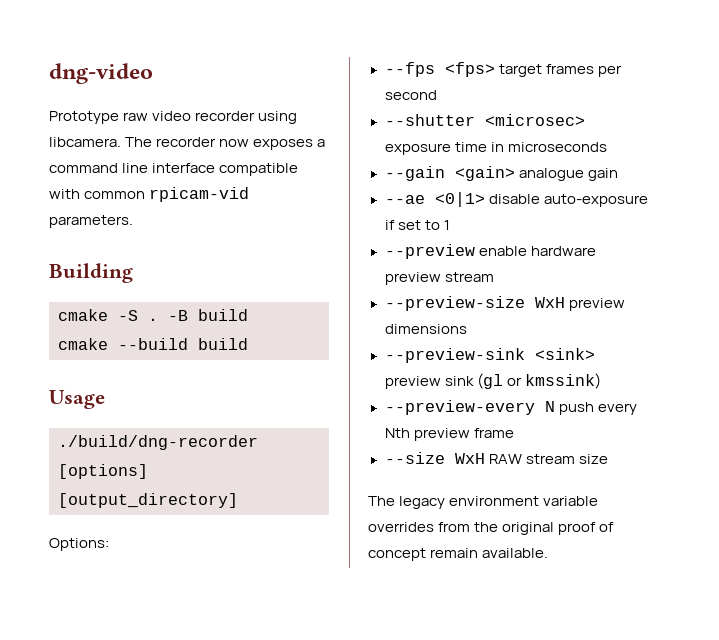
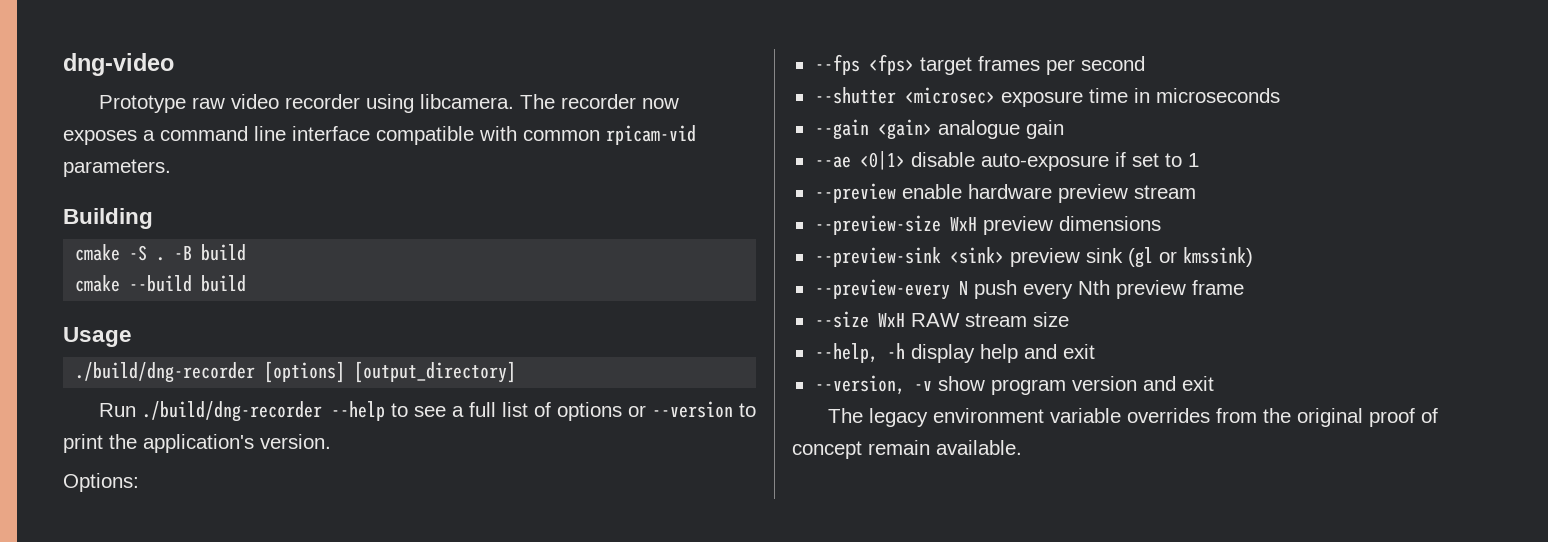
(238, 500) none -> [98,401,756,422] [63,434,331,453] // Run ./build/dng-recorder --help to see a full list of options or --version to print the application's version.
(608, 459) none -> [814,343,1095,363] [814,375,1214,395] // --help, -h display help and exit // --version, -v show program version and exit

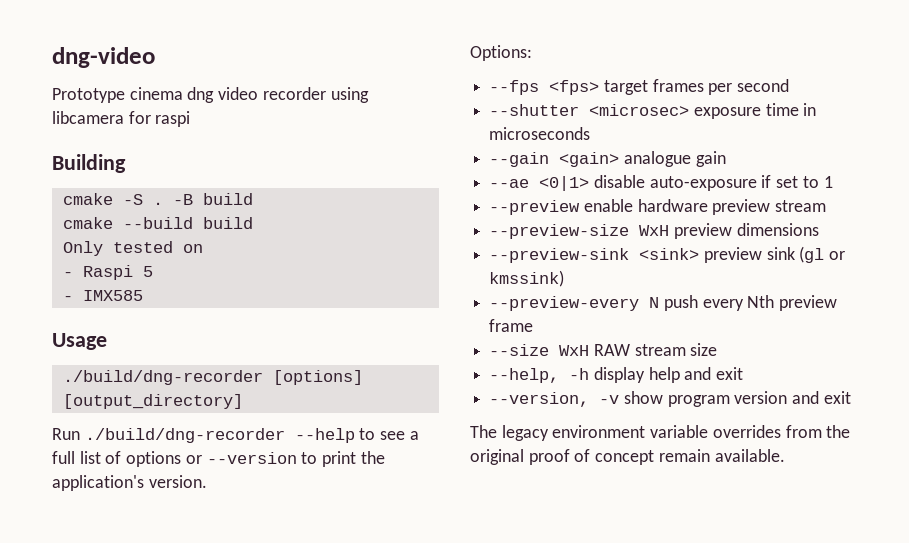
[191,97,225,109] raw -> [129,87,215,103] cinema dng
[419,94,679,109] [63,125,696,145] [63,159,171,177] libcamera. The recorder now exposes a command line interface compatible with common rpicam-vid parameters. -> [52,111,191,127] libcamera for raspi
(247, 283) none -> [62,241,203,256] [62,265,153,280] [62,290,143,301] // Only tested on // - Raspi 5 // - IMX585

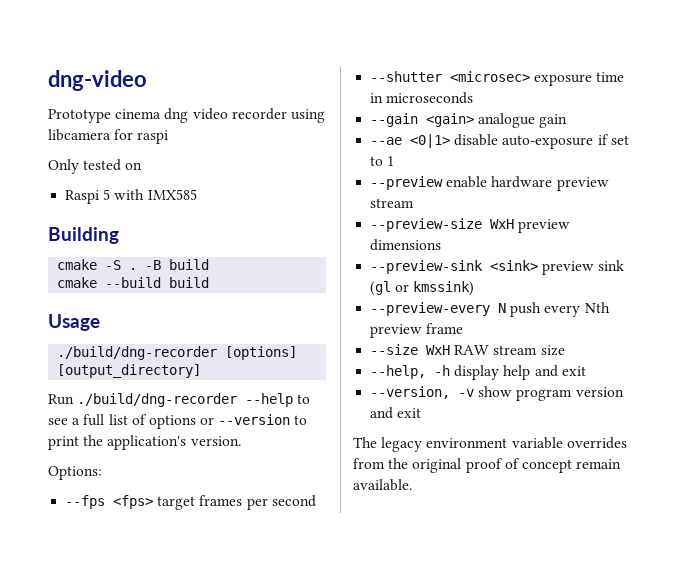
(191, 119) none -> [48,159,143,174] [65,189,197,204] // Only tested on // Raspi 5 with IMX585
[62,241,203,256] [62,265,153,280] [62,290,143,301] // Only tested on // - Raspi 5 // - IMX585 -> (210, 282) none

